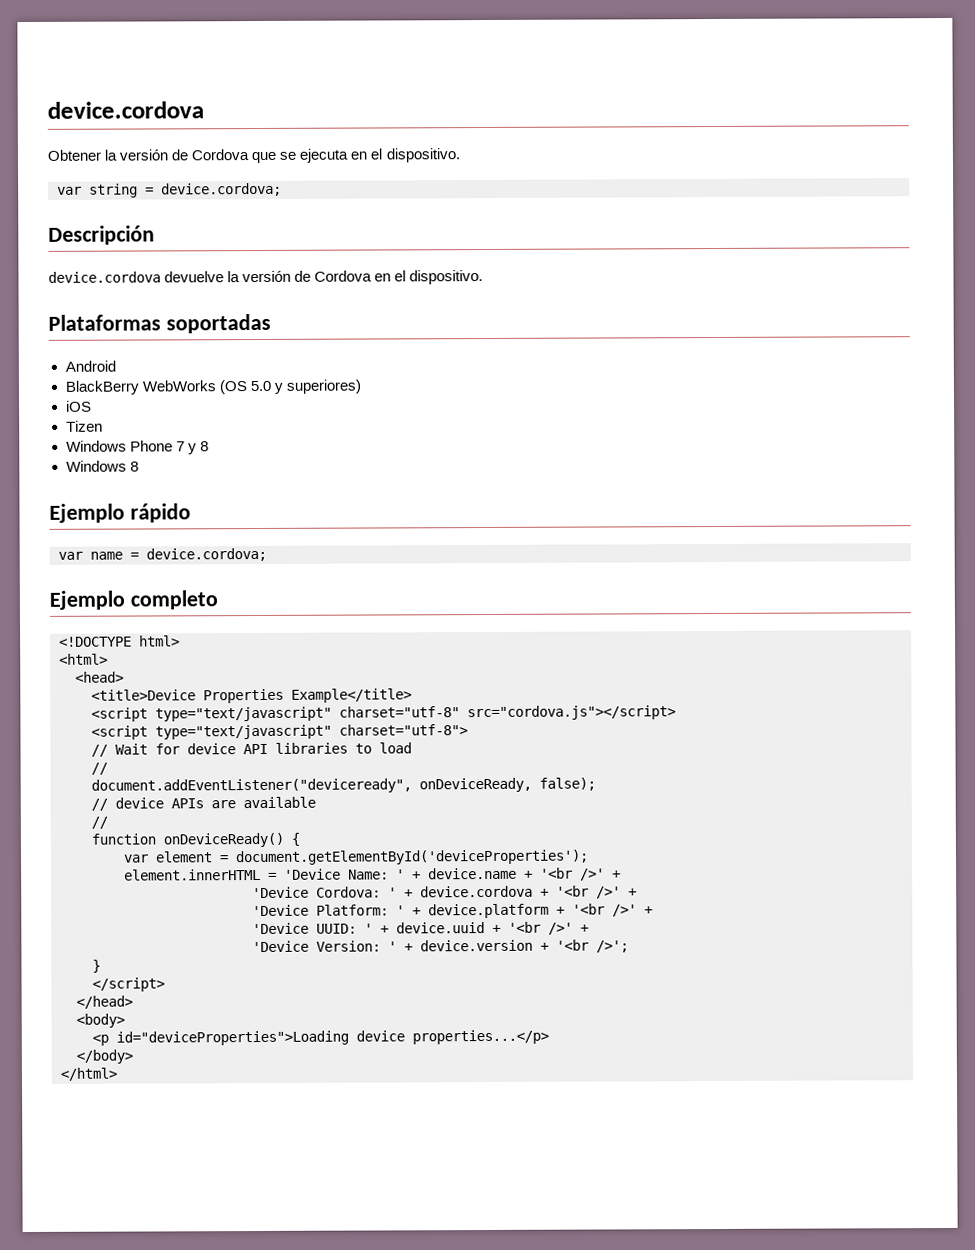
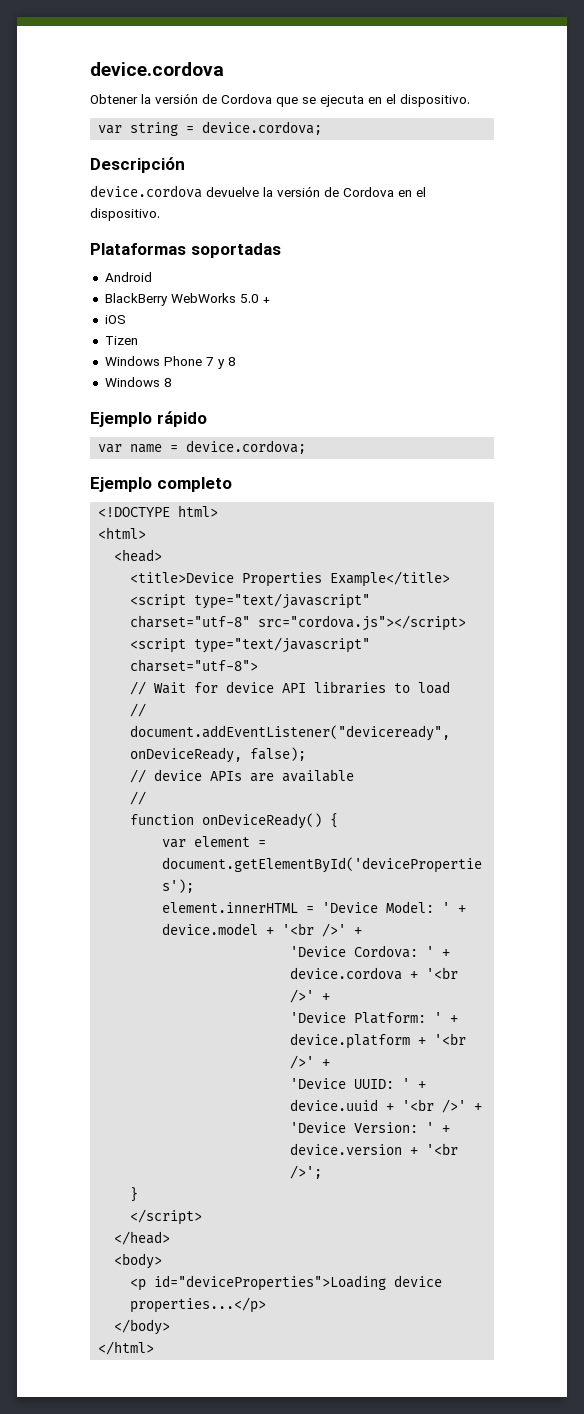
[218,379,361,395] (OS 5.0 y superiores) -> [239,294,270,303] 5.0 +
[348,867,517,880] Name: ' + device.name -> [386,901,467,913] [162,923,259,935] Model: ' + device.model

